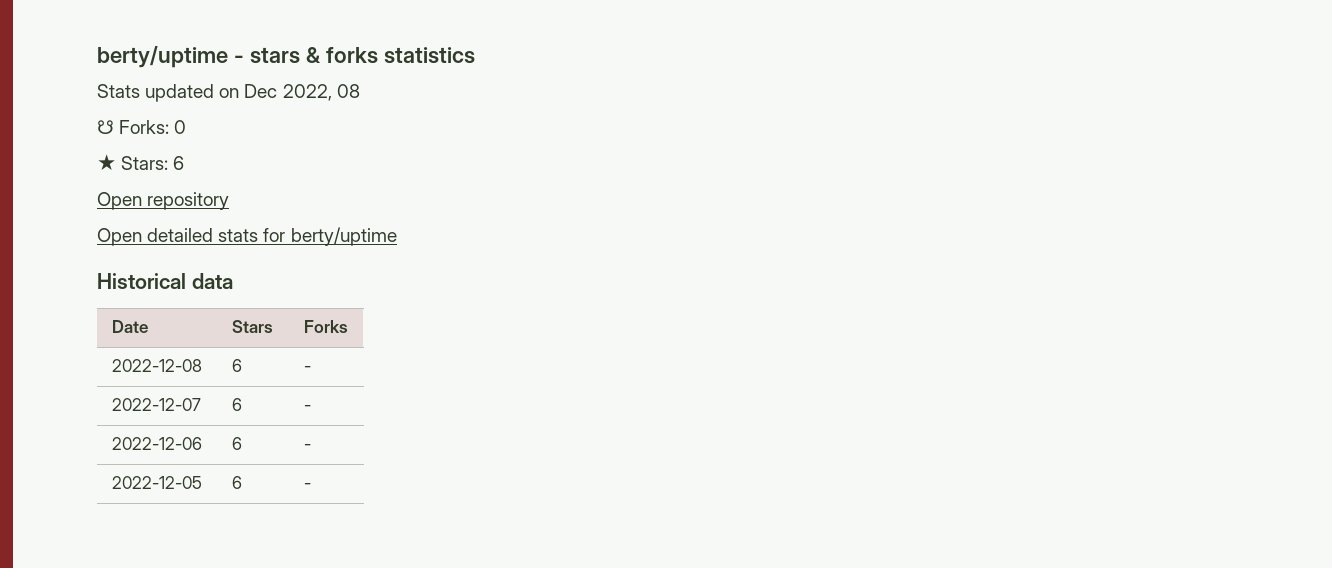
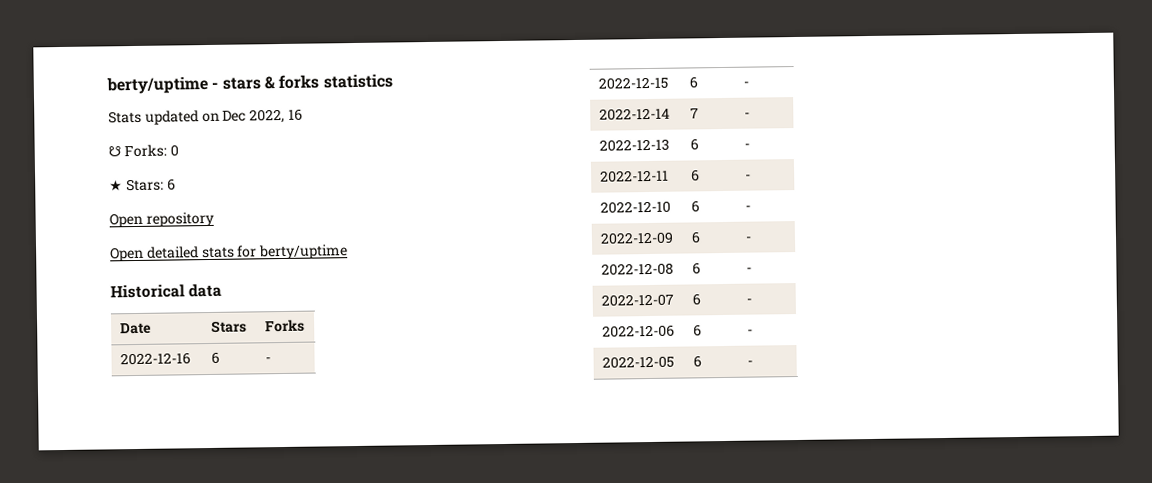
[336,84,360,98] 08 -> [287,108,303,121] 16
(348, 326) none -> [120,352,192,366] [211,351,221,364] [265,357,272,363] [598,76,669,90] [689,76,699,89] [743,81,750,87] [599,107,671,121] [690,108,700,119] [744,112,751,118] [599,138,671,152] [690,138,700,151] [744,143,751,149] [600,169,670,183] [691,169,701,182] [745,174,752,180] [600,200,672,214] [691,200,701,213] [745,205,752,211] [600,231,675,245] [691,231,702,244] [745,236,753,242] // 2022-12-16 | 6 | - // 2022-12-15 | 6 | - // 2022-12-14 | 7 | - // 2022-12-13 | 6 | - // 2022-12-11 | 6 | - // 2022-12-10 | 6 | - // 2022-12-09 | 6 | -

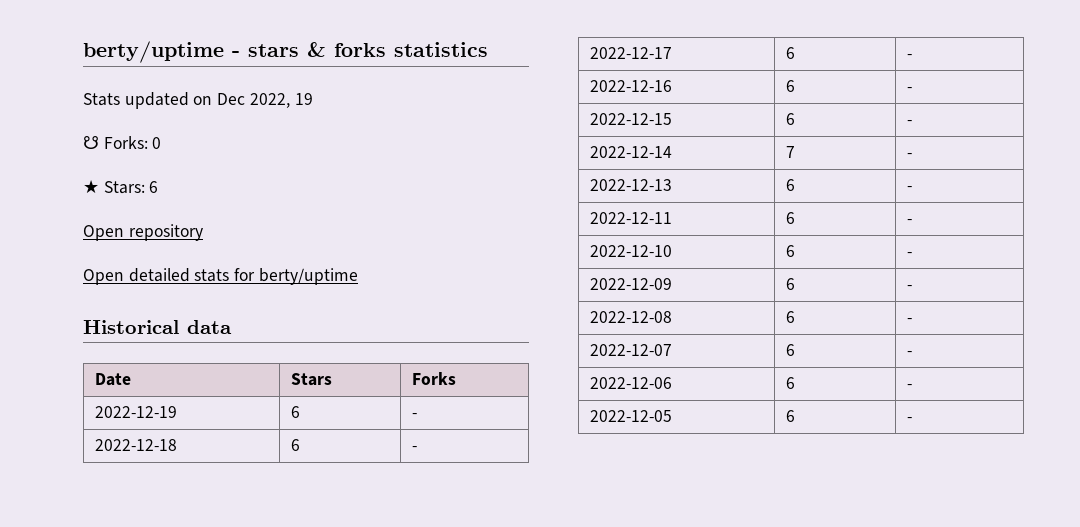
[287,108,303,121] 16 -> [294,93,313,105] 19
(306, 326) none -> [95,406,178,418] [291,406,301,418] [412,413,418,418] [95,439,178,451] [291,439,301,451] [412,446,418,451] [590,47,673,59] [786,47,796,59] [907,54,913,59] // 2022-12-19 | 6 | - // 2022-12-18 | 6 | - // 2022-12-17 | 6 | -

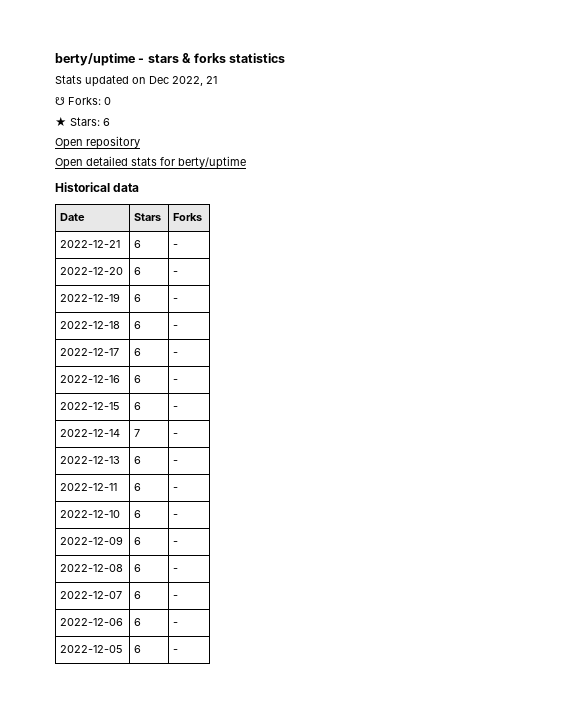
[294,93,313,105] 19 -> [206,76,217,84] 21
(457, 378) none -> [60,240,121,248] [134,240,142,248] [173,244,179,248] [60,267,124,275] [134,267,142,275] [173,271,179,275] // 2022-12-21 | 6 | - // 2022-12-20 | 6 | -

